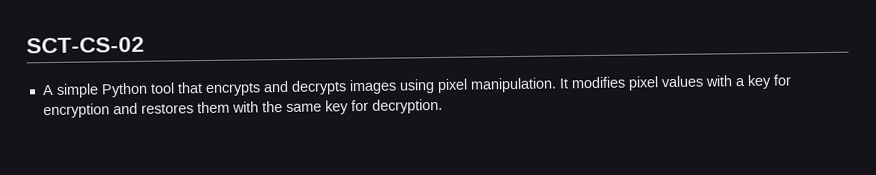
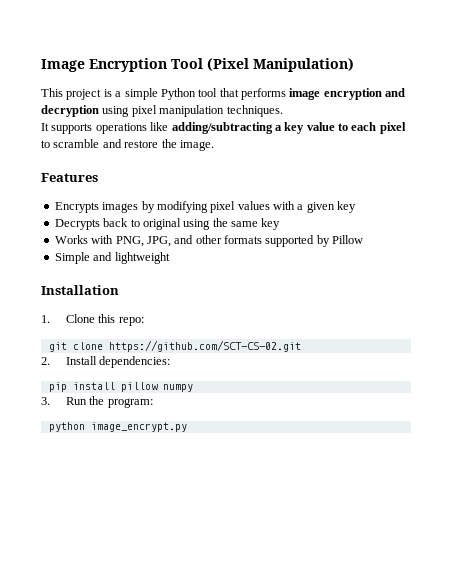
[26,36,145,54] [41,76,626,98] SCT-CS-02 // A simple Python tool that encrypts and decrypts images using pixel manipulation. It modifies -> [41,58,354,72] [41,88,406,100] [41,105,283,117] [41,122,406,134] [41,139,214,151] [41,173,98,182] [54,201,208,213] Image Encryption Tool (Pixel Manipulation) // This project is a simple Python tool that performs image encryption and decryption using pixel manipulation techniques. // It supports operations like adding/subtracting a key value to each pixel to scramble and restore the image. // Features // Encrypts images by modifying
[746,74,792,90] [42,98,443,119] key for encryption and restores them with the same key for decryption. -> [306,201,357,213] [54,218,281,230] [54,235,364,247] [54,252,170,264] [41,285,119,295] [41,314,144,326] [48,340,301,352] [41,356,171,368] [48,382,193,392] [41,396,153,408] [48,422,187,432] given key // Decrypts back to original using the same key // Works with PNG, JPG, and other formats supported by Pillow // Simple and lightweight // Installation // 1. Clone this repo: // git clone https://github.com/SCT-CS-02.git // 2. Install dependencies: // pip install pillow numpy // 3. Run the program: // python image_encrypt.py

